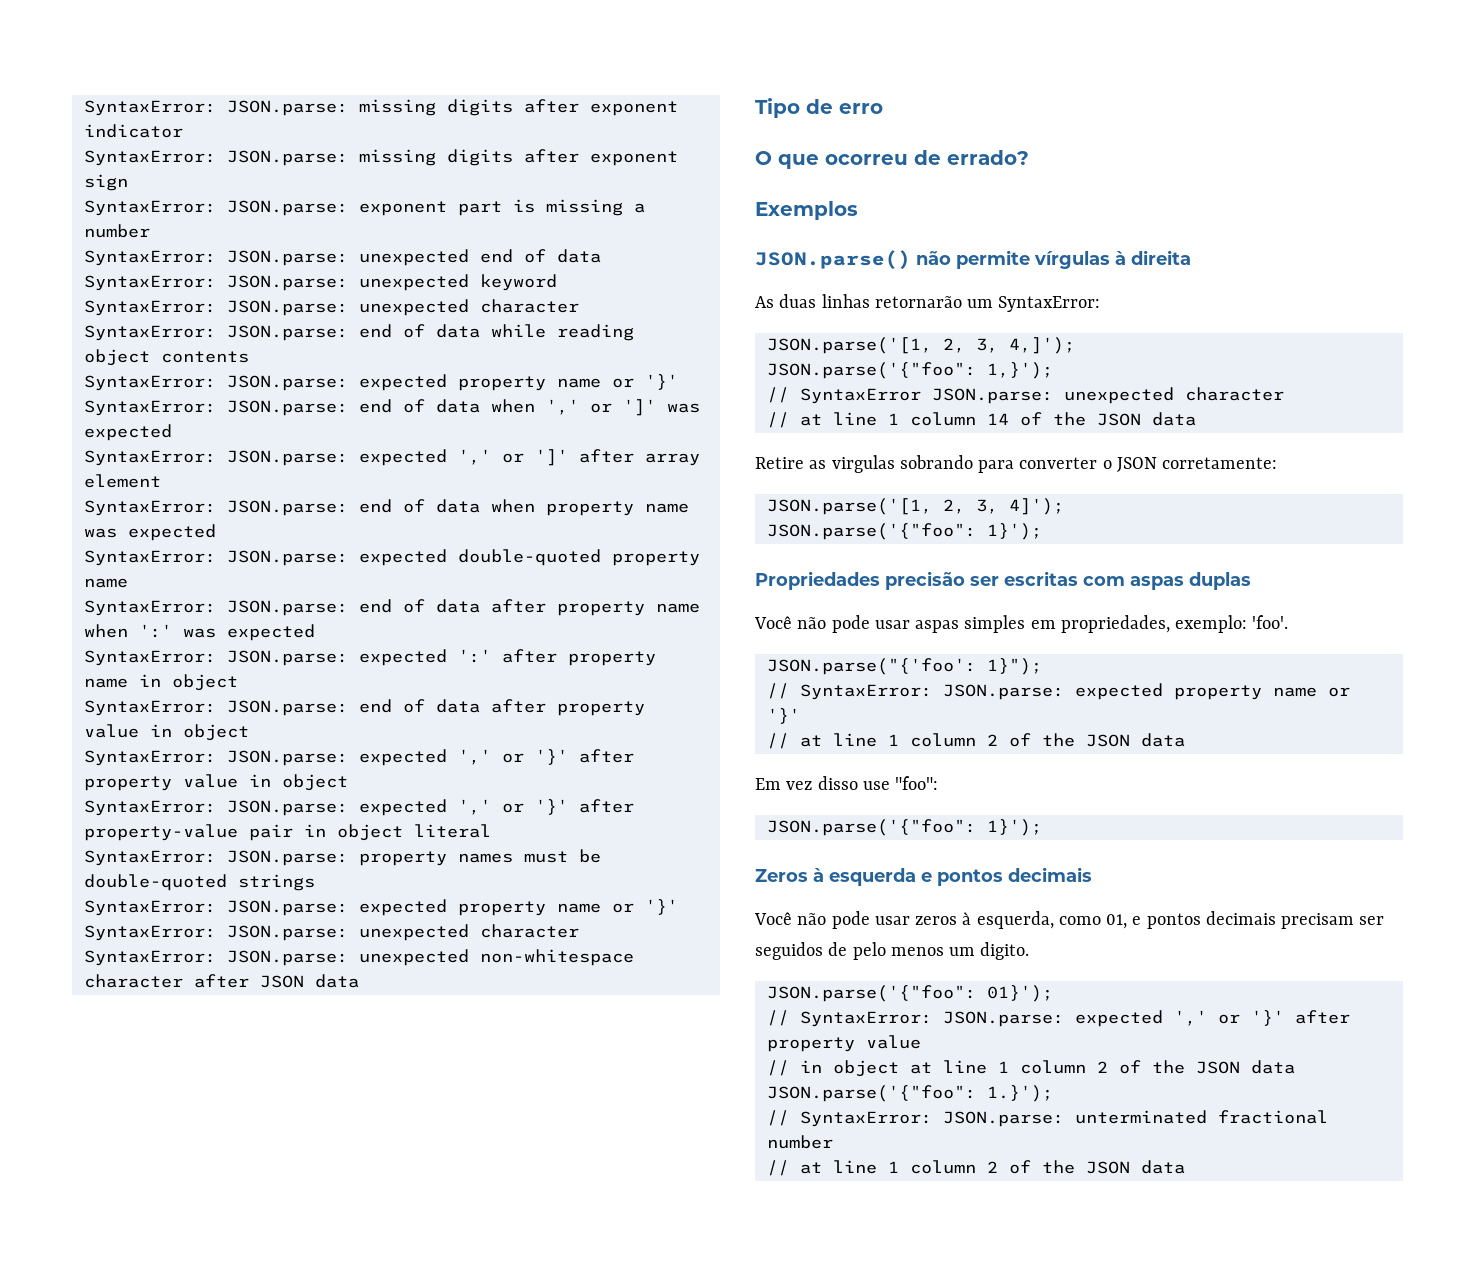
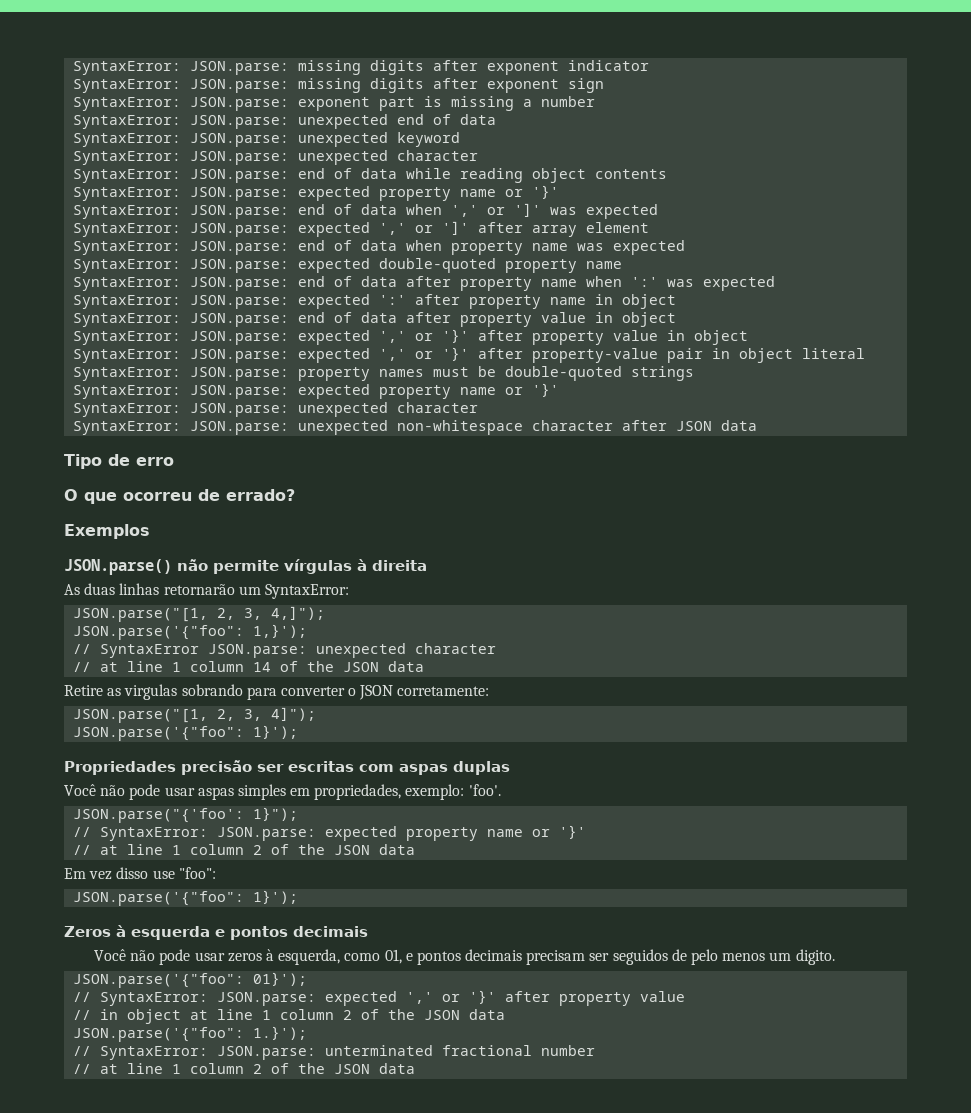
[766,337,1075,354] JSON.parse('[1, 2, 3, 4,]'); -> [73,606,326,622] JSON.parse("[1, 2, 3, 4,]");
[766,498,1064,515] JSON.parse('[1, 2, 3, 4]'); -> [73,707,317,723] JSON.parse("[1, 2, 3, 4]");

